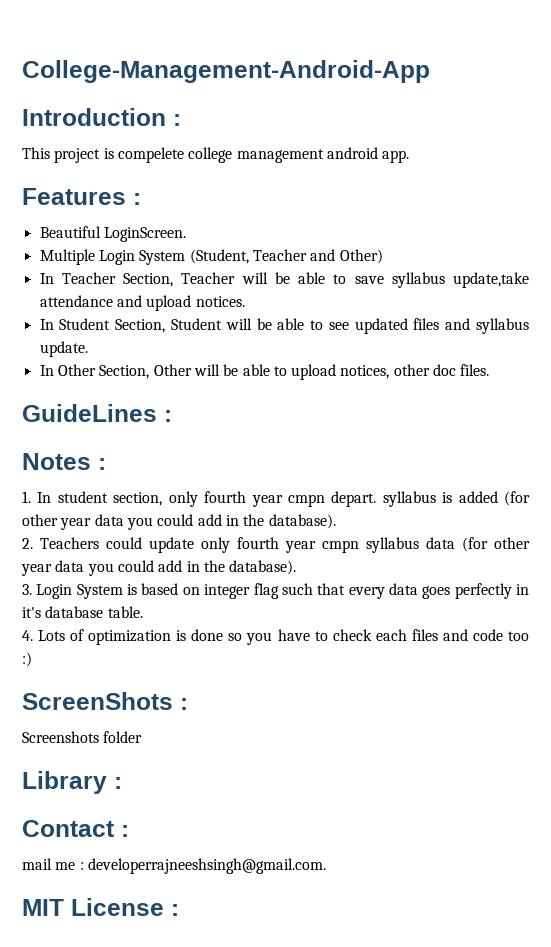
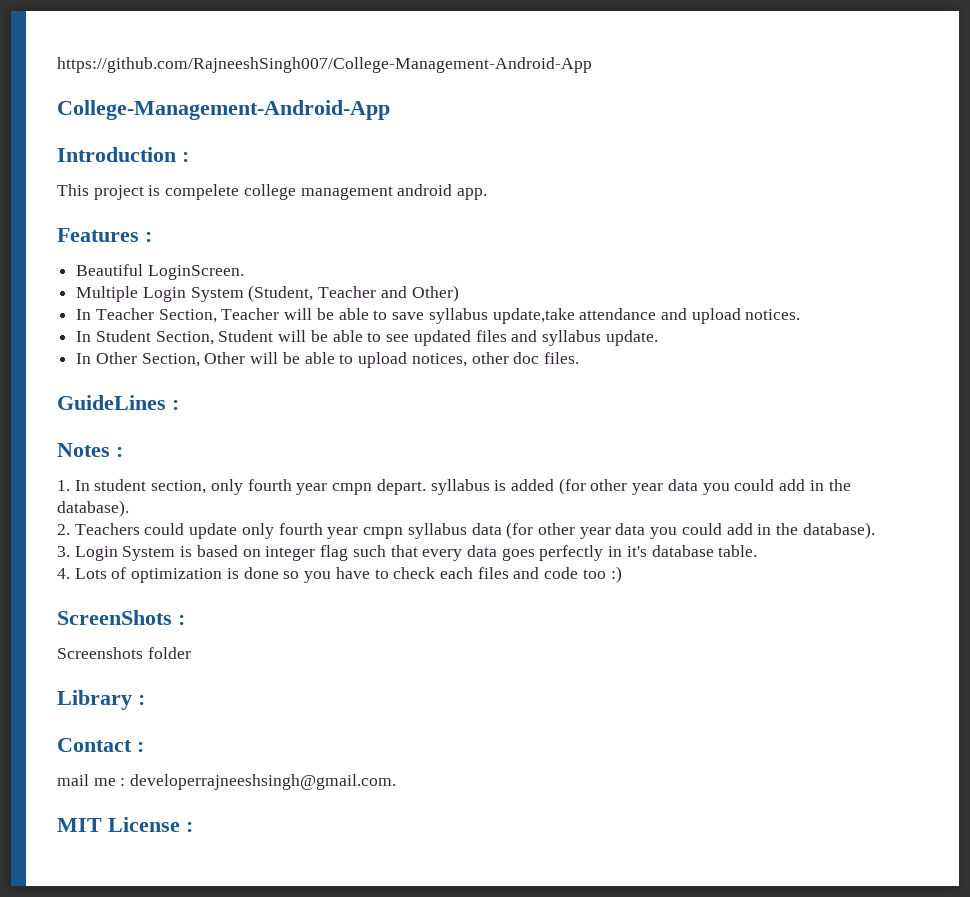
(22, 71) none -> [57,57,592,73] https://github.com/RajneeshSingh007/College-Management-Android-App //

